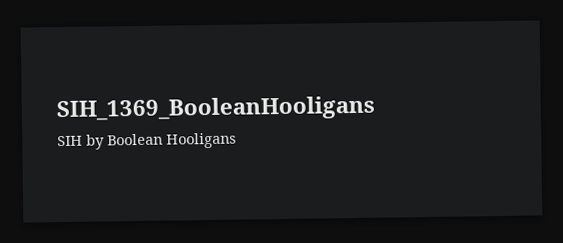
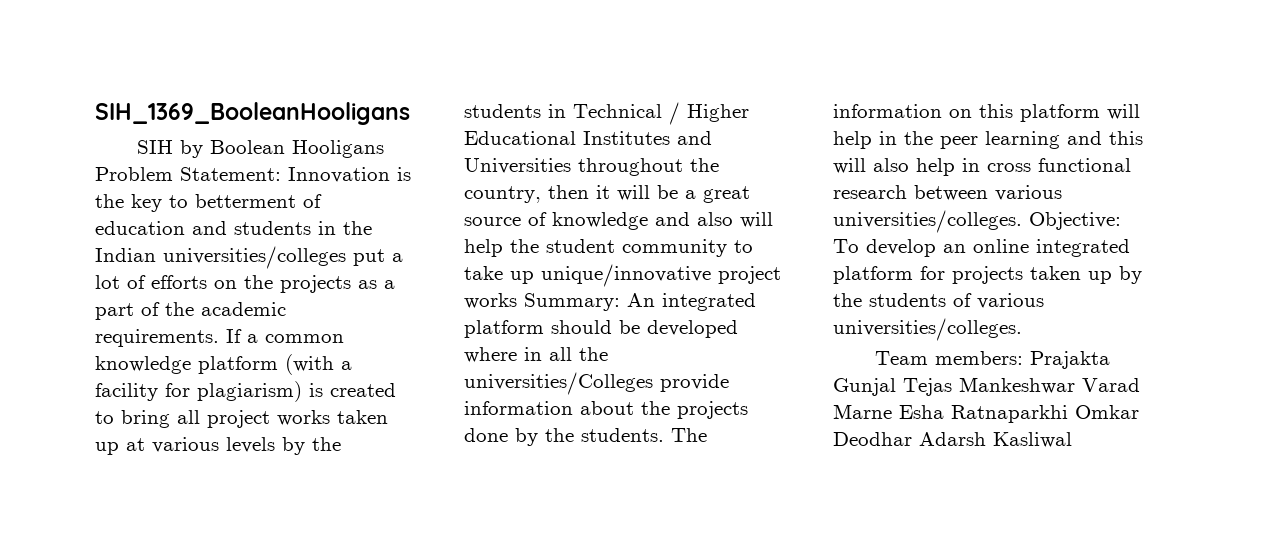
(237, 140) none -> [95,167,411,183] [95,194,322,212] [95,221,372,235] [95,246,403,269] [95,275,395,293] [95,302,286,320] [95,329,344,347] [95,354,352,375] [95,381,396,402] [95,410,388,428] [95,437,341,455] [464,102,749,125] [464,131,712,145] [464,158,719,176] [464,185,750,203] [464,212,773,230] [464,239,753,257] [464,264,781,287] [464,293,756,311] [464,320,738,338] [464,347,608,363] [464,372,729,395] [464,401,748,419] [464,428,707,446] [833,104,1140,122] [833,131,1143,149] [833,158,1131,176] [833,185,1062,201] [833,210,1121,233] [833,239,1130,257] [833,266,1142,284] [833,293,1044,309] [833,318,1022,341] [874,351,1110,369] [833,377,1140,396] [833,404,1139,423] [833,432,1072,448] Problem Statement: Innovation is the key to betterment of education and students in the Indian universities/colleges put a lot of efforts on the projects as a part of the academic requirements. If a common knowledge platform (with a facility for plagiarism) is created to bring all project works taken up at various levels by the students in Technical / Higher Educational Institutes and Universities throughout the country, then it will be a great source of knowledge and also will help the student community to take up unique/innovative project works Summary: An integrated platform should be developed where in all the universities/Colleges provide information about the projects done by the students. The information on this platform will help in the peer learning and this will also help in cross functional research between various universities/colleges. Objective: To develop an online integrated platform for projects taken up by the students of various universities/colleges. // Team members: Prajakta Gunjal Tejas Mankeshwar Varad Marne Esha Ratnaparkhi Omkar Deodhar Adarsh Kasliwal

